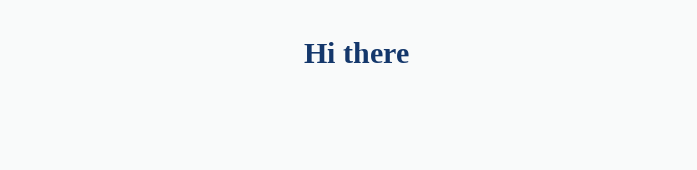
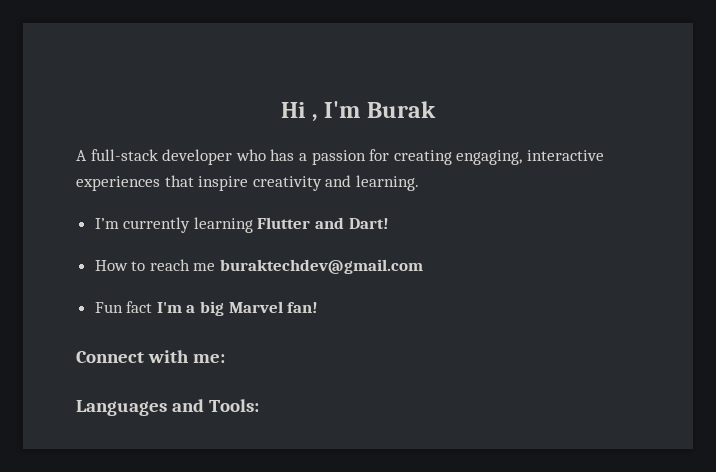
[343,42,410,63] there -> [311,101,436,122] [76,149,604,165] [76,175,419,191] [94,217,389,233] [94,259,424,274] [94,301,319,316] [76,350,226,363] [76,399,260,416] , I'm Burak // A full-stack developer who has a passion for creating engaging, interactive experiences that inspire creativity and learning. // I’m currently learning Flutter and Dart! // How to reach me buraktechdev@gmail.com // Fun fact I'm a big Marvel fan! // Connect with me: // Languages and Tools:

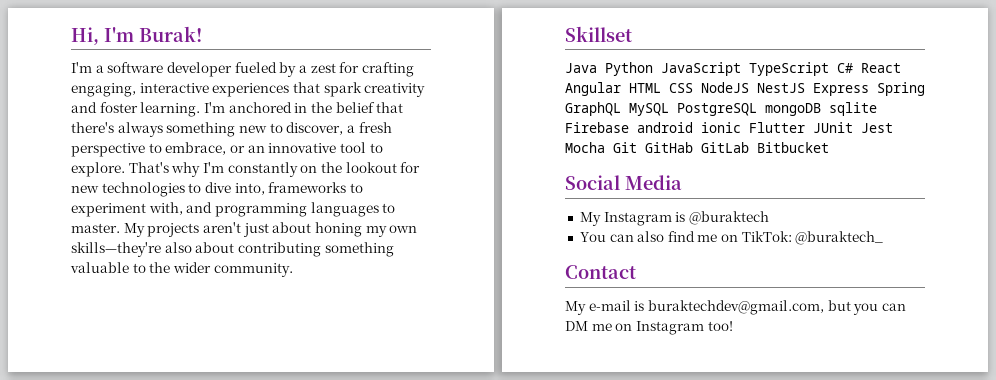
[281,101,436,122] [76,149,452,165] Hi , I'm Burak // A full-stack developer who has a passion for creating -> [71,26,202,45] [71,62,414,77] Hi, I'm Burak! // I'm a software developer fueled by a zest for crafting
[198,176,249,191] inspire -> [323,82,362,97] spark
(352, 181) none -> [99,102,138,113] foster
[94,217,389,233] [94,259,424,274] [94,301,319,316] [76,350,226,363] [76,399,260,416] // I’m currently learning Flutter and Dart! // How to reach me buraktechdev@gmail.com // Fun fact I'm a big Marvel fan! // Connect with me: // Languages and Tools: -> [203,102,404,113] [71,122,392,137] [71,142,383,157] [71,162,421,177] [71,182,363,197] [71,202,396,217] [71,222,418,237] [71,242,394,257] [70,262,293,277] [565,26,632,42] [565,62,901,76] [565,82,925,96] [565,102,877,116] [565,122,893,133] [565,142,829,153] [565,175,682,190] [579,211,769,226] [579,231,884,245] [565,265,636,279] [565,300,906,315] [565,321,733,335] I'm anchored in the belief that there's always something new to discover, a fresh perspective to embrace, or an innovative tool to explore. That's why I'm constantly on the lookout for new technologies to dive into, frameworks to experiment with, and programming languages to master. My projects aren't just about honing my own skills—they're also about contributing something valuable to the wider community. // Skillset // Java Python JavaScript TypeScript C# React Angular HTML CSS NodeJS NestJS Express Spring GraphQL MySQL PostgreSQL mongoDB sqlite Firebase android ionic Flutter JUnit Jest Mocha Git GitHab GitLab Bitbucket // Social Media // My Instagram is @buraktech // You can also find me on TikTok: @buraktech_ // Contact // My e-mail is buraktechdev@gmail.com, but you can DM me on Instagram too!

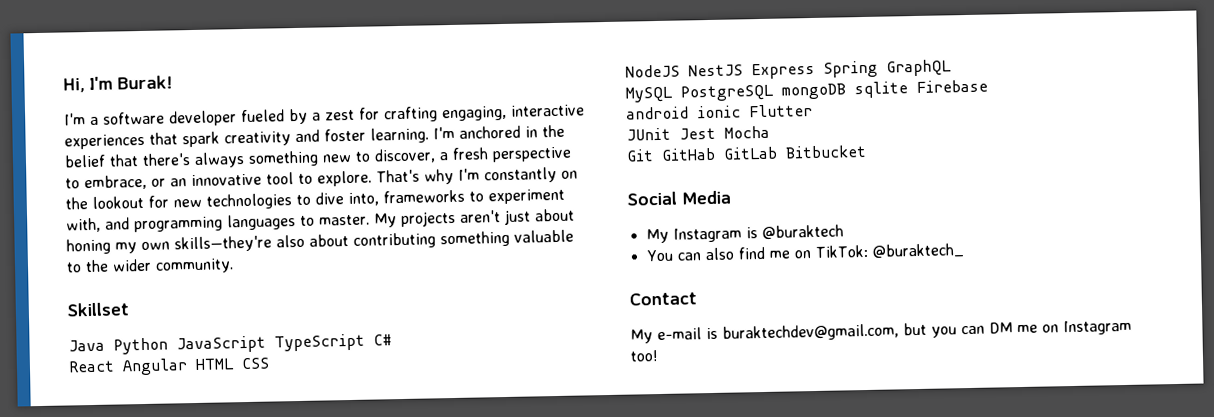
(853, 68) none -> (392, 340) //
(693, 88) none -> (270, 363) //
(621, 109) none -> (952, 68) //
(629, 127) none -> (988, 86) //
(805, 127) none -> (813, 111) //
(605, 147) none -> (770, 132) //

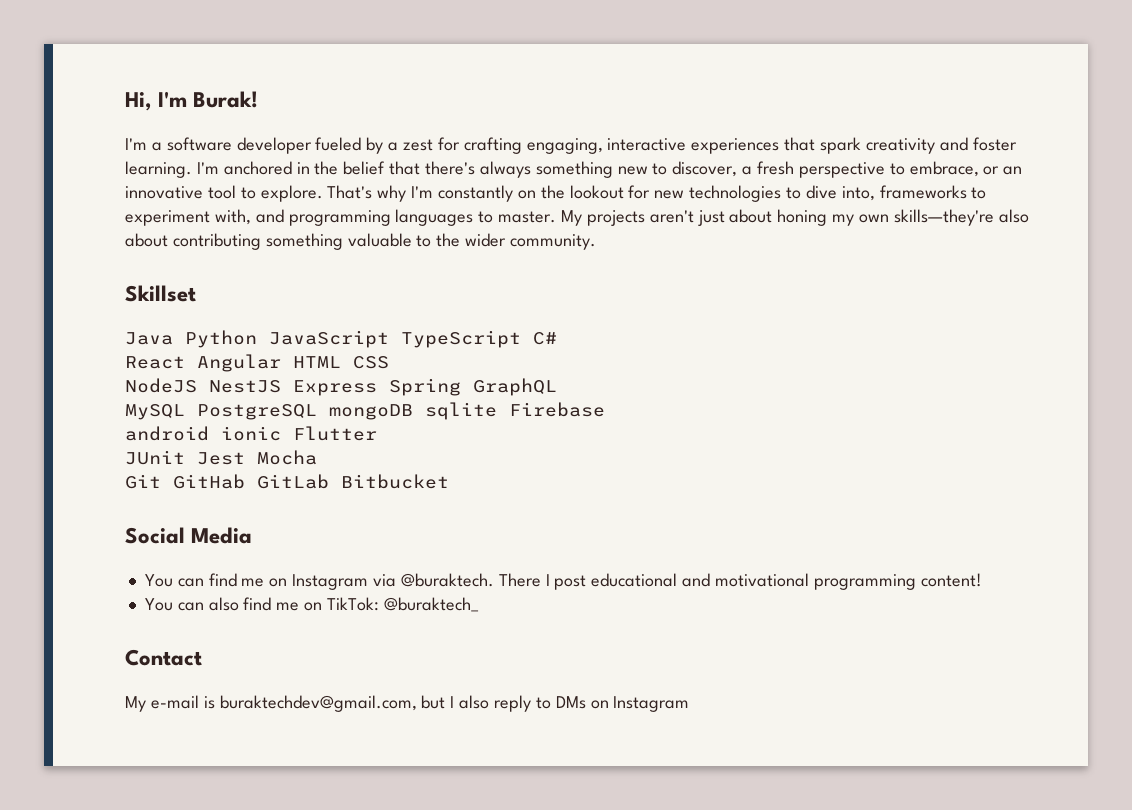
[645,224,844,244] My Instagram is @buraktech -> [144,573,982,590] You can find me on Instagram via @buraktech. There I post educational and motivational programming content!
[931,319,1132,338] [630,350,658,362] you can DM me on Instagram too! -> [450,695,690,712] I also reply to DMs on Instagram

